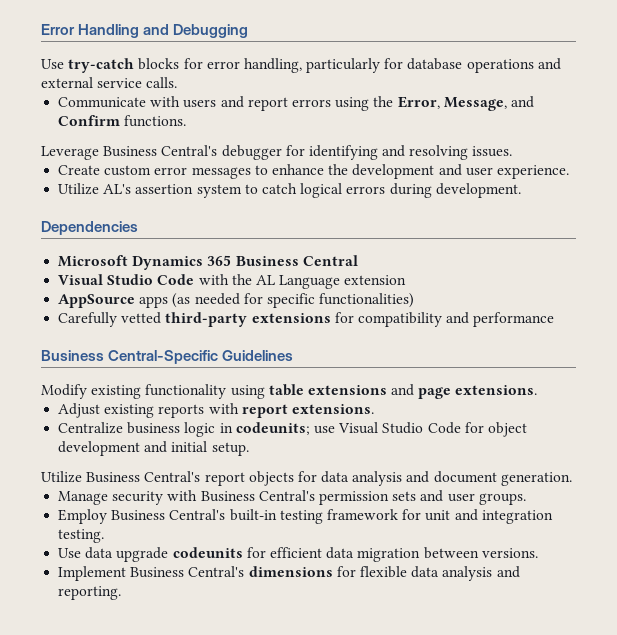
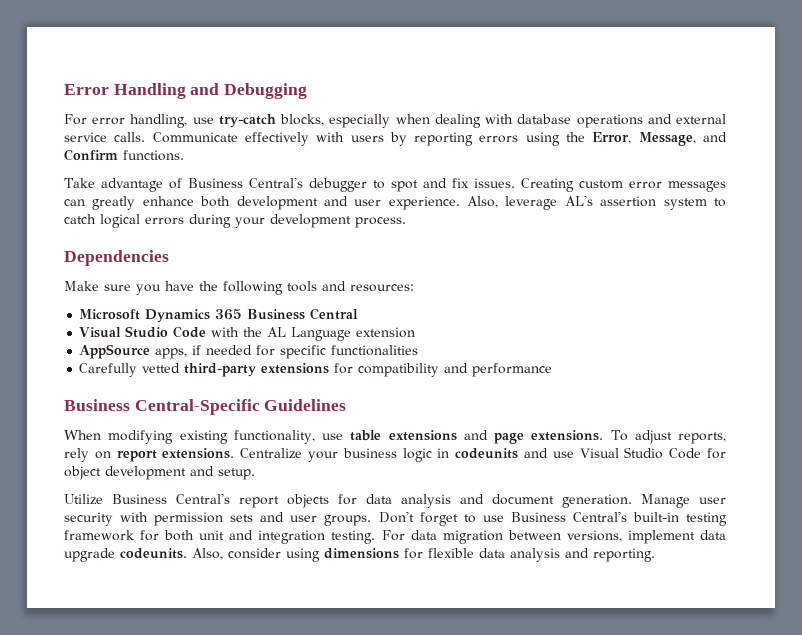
[41,58,404,73] Use try-catch blocks for error handling, particularly for -> [64,114,514,128] For error handling, use try-catch blocks, especially when dealing with
[58,96,288,111] // Communicate with users and report -> [152,132,474,146] Communicate effectively with users by reporting
[41,145,469,160] Leverage Business Central's debugger for identifying and resolving -> [64,177,469,192] Take advantage of Business Central's debugger to spot and fix
[58,165,101,175] // Create -> [520,178,574,192] Creating
[254,164,349,175] to enhance the -> [64,196,231,210] can greatly enhance both
[58,183,100,195] // Utilize -> [467,196,558,210] Also, leverage
[435,183,521,198] [41,221,138,235] development. // Dependencies -> [235,214,406,228] [64,250,169,266] [64,281,414,295] your development process. // Dependencies // Make sure you have the following tools and resources:
[139,293,191,308] apps (as -> [155,345,202,359] apps, if
[319,293,415,308] functionalities) -> [331,345,419,356] functionalities
[41,384,265,399] Modify existing functionality using -> [64,430,343,444] When modifying existing functionality, use
[58,403,239,418] // Adjust existing reports with -> [610,430,726,444] [64,448,111,462] To adjust reports, rely on
[58,422,124,434] // Centralize -> [240,448,338,462] Centralize your
[235,422,310,435] codeunits; -> [455,448,548,459] codeunits and
[171,441,208,452] initial -> (214, 471) none
[58,490,315,505] // Manage security with Business Central's -> [641,494,726,508] [64,512,149,526] Manage user security with
[58,509,108,524] // Employ -> [378,511,504,526] Don't forget to use
(422, 514) none -> [164,530,195,541] both
[58,547,538,562] [58,566,245,581] // Use data upgrade codeunits for efficient data migration between versions. // Implement Business Central's -> [381,530,727,544] [64,548,320,562] For data migration between versions, implement data upgrade codeunits. Also, consider using

